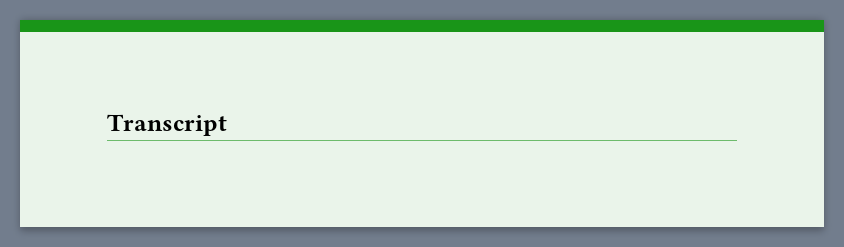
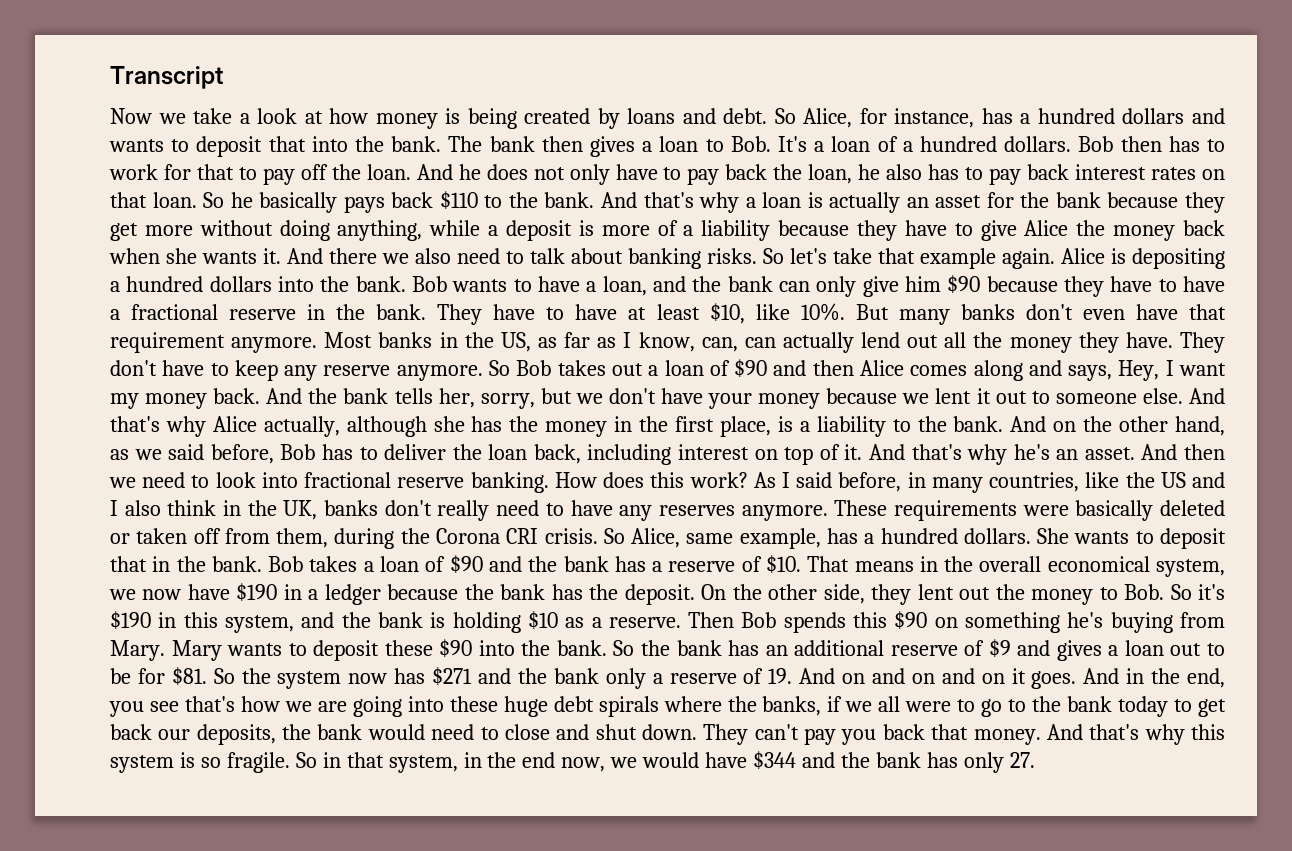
(227, 125) none -> [110,108,1225,129] [109,136,1226,157] [109,164,1225,185] [110,191,1225,213] [110,220,1226,241] [109,248,1225,269] [110,275,1226,297] [110,303,1226,325] [110,332,1225,353] [110,359,1226,381] [110,388,1225,409] [110,416,1225,437] [110,444,1225,465] [109,472,1226,493] [110,500,1226,521] [110,528,1227,549] [110,555,1225,577] [109,583,1226,605] [110,611,1226,633] [110,639,1225,661] [110,667,1225,689] [109,696,1226,717] [110,724,1225,745] [110,751,1035,773] // Now we take a look at how money is being created by loans and debt. So Alice, for instance, has a hundred dollars and wants to deposit that into the bank. The bank then gives a loan to Bob. It's a loan of a hundred dollars. Bob then has to work for that to pay off the loan. And he does not only have to pay back the loan, he also has to pay back interest rates on that loan. So he basically pays back $110 to the bank. And that's why a loan is actually an asset for the bank because they get more without doing anything, while a deposit is more of a liability because they have to give Alice the money back when she wants it. And there we also need to talk about banking risks. So let's take that example again. Alice is depositing a hundred dollars into the bank. Bob wants to have a loan, and the bank can only give him $90 because they have to have a fractional reserve in the bank. They have to have at least $10, like 10%. But many banks don't even have that requirement anymore. Most banks in the US, as far as I know, can, can actually lend out all the money they have. They don't have to keep any reserve anymore. So Bob takes out a loan of $90 and then Alice comes along and says, Hey, I want my money back. And the bank tells her, sorry, but we don't have your money because we lent it out to someone else. And that's why Alice actually, although she has the money in the first place, is a liability to the bank. And on the other hand, as we said before, Bob has to deliver the loan back, including interest on top of it. And that's why he's an asset. And then we need to look into fractional reserve banking. How does this work? As I said before, in many countries, like the US and I also think in the UK, banks don't really need to have any reserves anymore. These requirements were basically deleted or taken off from them, during the Corona CRI crisis. So Alice, same example, has a hundred dollars. She wants to deposit that in the bank. Bob takes a loan of $90 and the bank has a reserve of $10. That means in the overall economical system, we now have $190 in a ledger because the bank has the deposit. On the other side, they lent out the money to Bob. So it's $190 in this system, and the bank is holding $10 as a reserve. Then Bob spends this $90 on something he's buying from Mary. Mary wants to deposit these $90 into the bank. So the bank has an additional reserve of $9 and gives a loan out to be for $81. So the system now has $271 and the bank only a reserve of 19. And on and on and on it goes. And in the end, you see that's how we are going into these huge debt spirals where the banks, if we all were to go to the bank today to get back our deposits, the bank would need to close and shut down. They can't pay you back that money. And that's why this system is so fragile. So in that system, in the end now, we would have $344 and the bank has only 27.

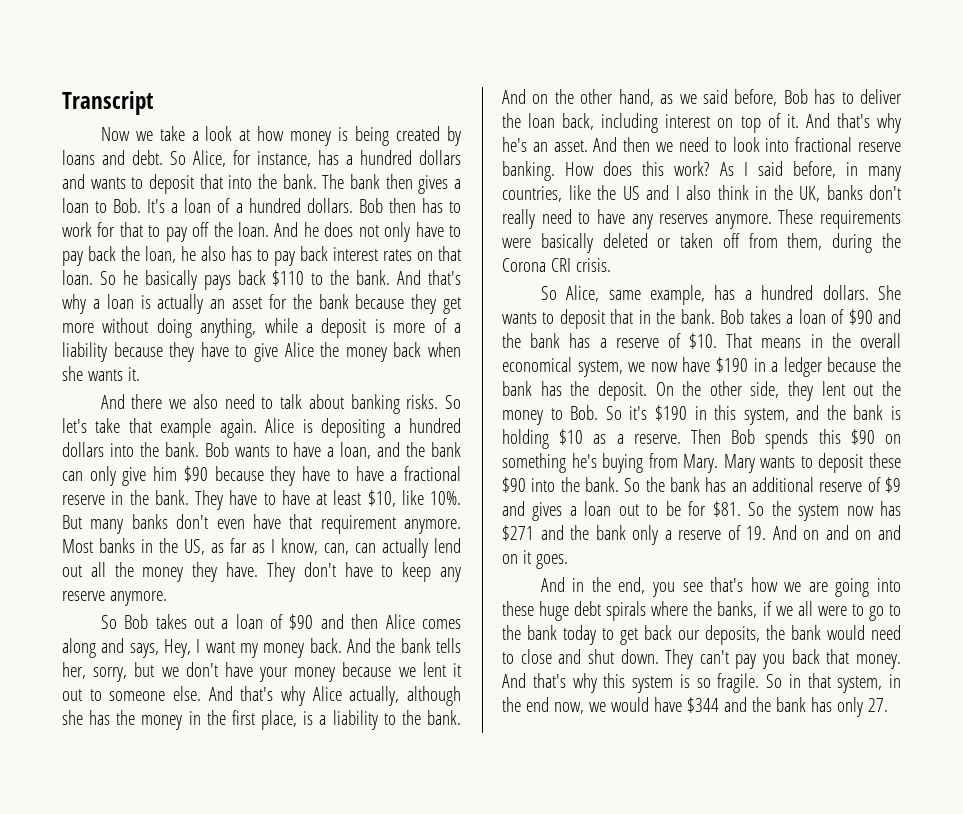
(281, 256) none -> (140, 374) //
(483, 373) none -> (167, 598) //
(598, 536) none -> (611, 265) //
(1077, 680) none -> (568, 561) //

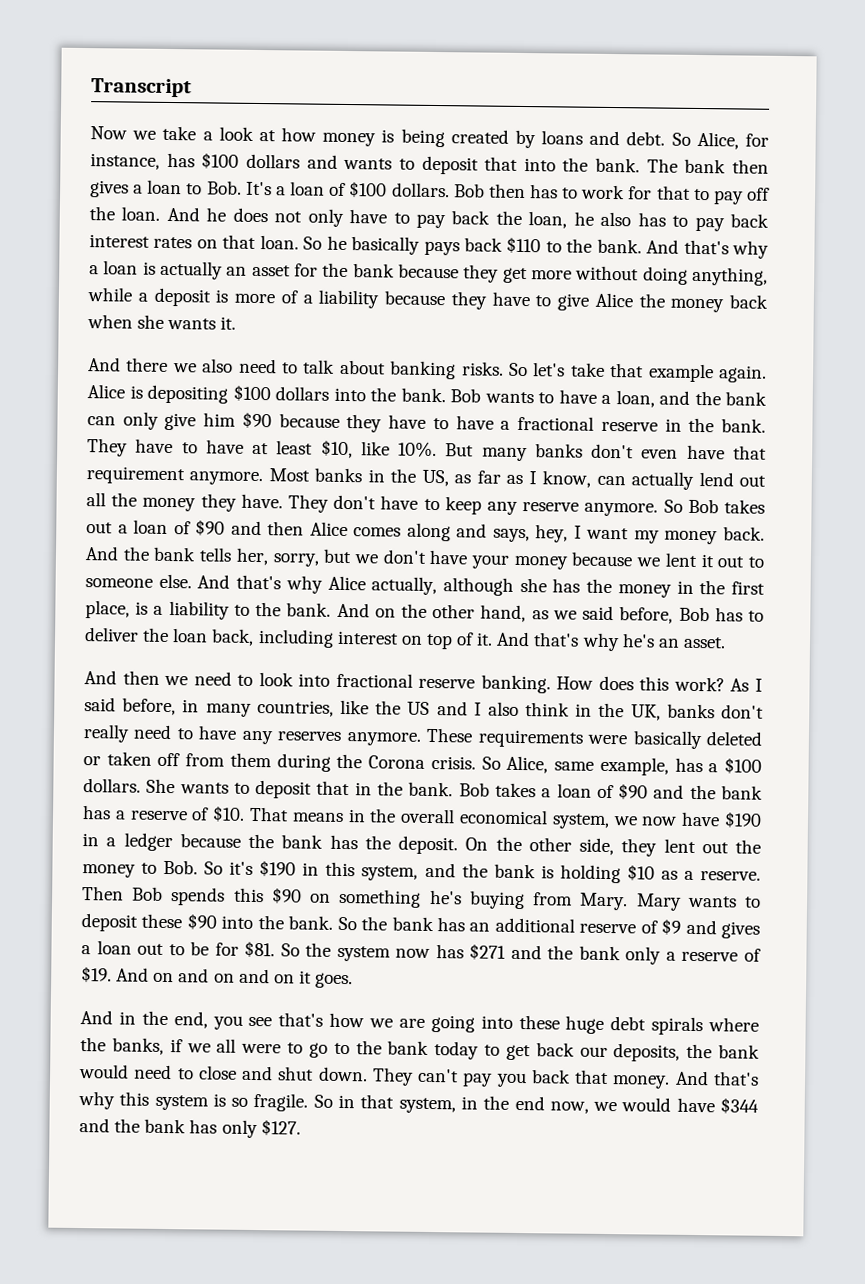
[346,150,412,165] a hundred -> [201,152,240,169] $100
[235,198,301,213] a hundred -> [349,181,388,198] $100
[393,418,462,433] a hundred -> [232,384,271,402] $100
[323,543,349,555] can, -> (592, 479) none
(167, 598) // -> (659, 509) none
[164,639,192,658] Hey, -> [535,524,569,543] hey,
(588, 146) none -> (726, 642) //
[787,233,823,250] them, -> [229,752,272,768] them
[550,258,571,272] CRI -> (426, 762) none
(611, 265) // -> (476, 762) none
[761,285,814,300] hundred -> [724,757,763,774] $100
[746,526,767,540] 19. -> [81,966,112,983] $19.
[867,698,888,712] 27. -> [260,1119,301,1136] $127.

